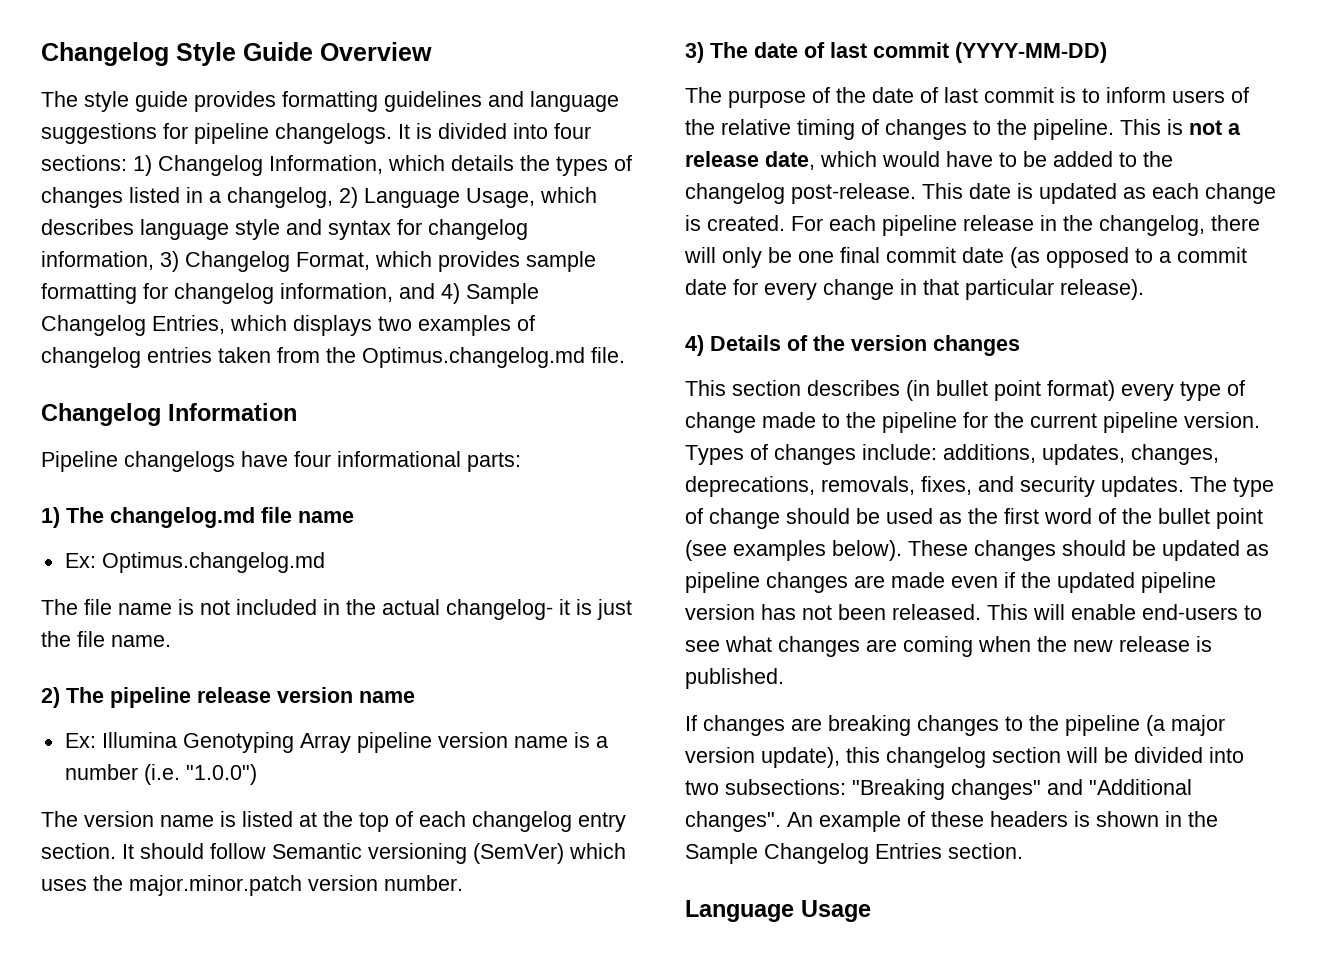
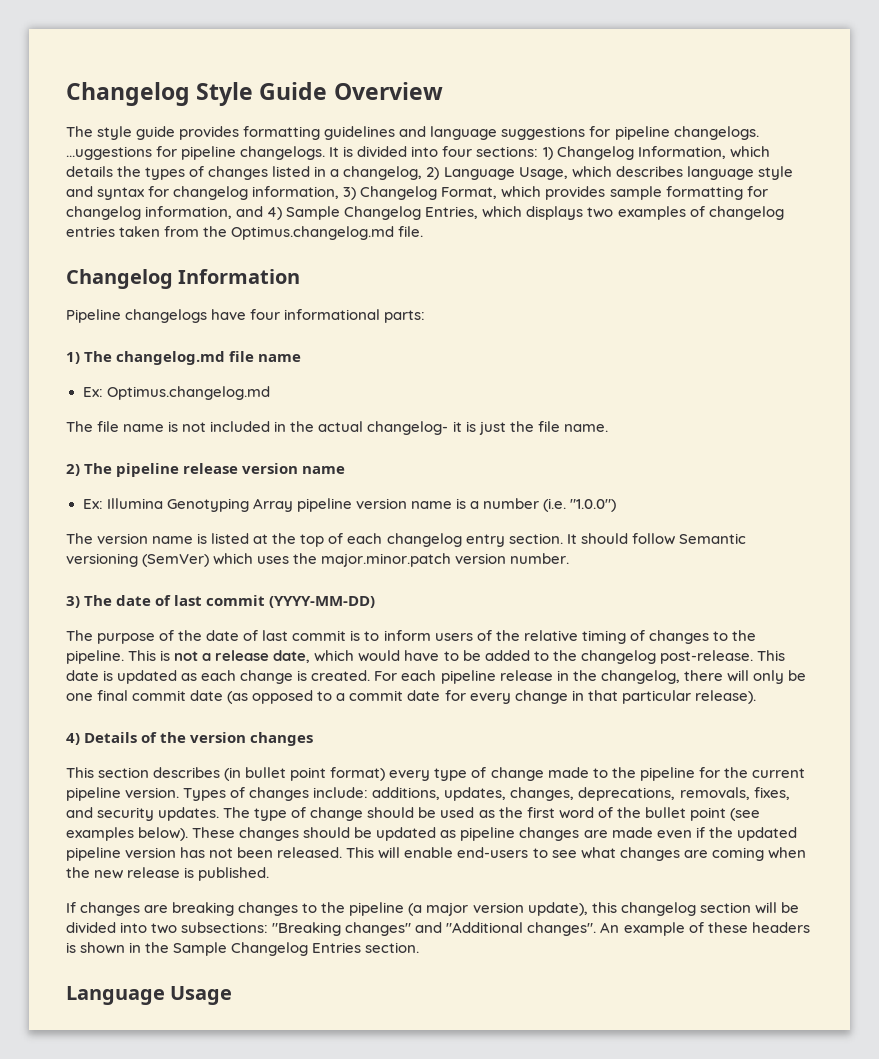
(392, 133) none -> [66,146,326,160] ...uggestions for pipeline changelogs.

